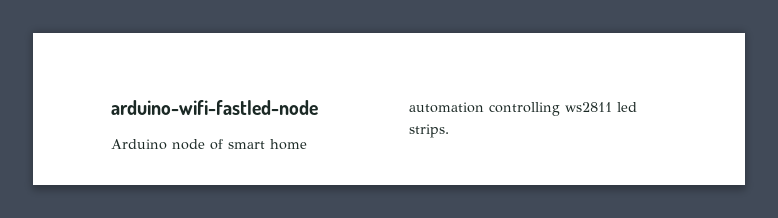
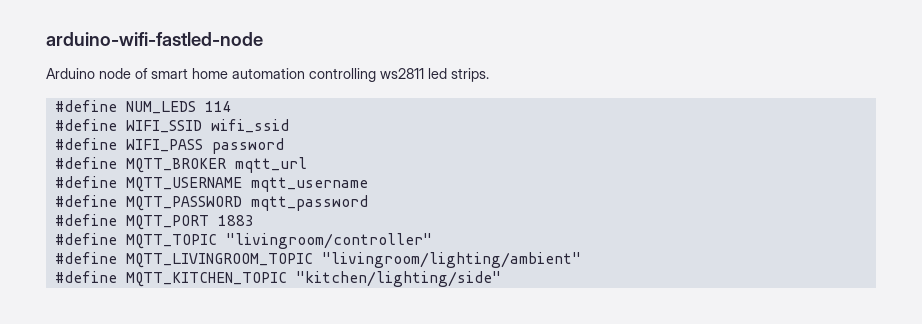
(449, 131) none -> [54,100,232,114] [54,119,289,133] [54,138,284,154] [54,157,307,173] [54,176,368,192] [54,195,368,211] [54,214,254,230] [54,233,432,249] [54,252,581,268] [54,271,501,287] // #define NUM_LEDS 114 // #define WIFI_SSID wifi_ssid // #define WIFI_PASS password // #define MQTT_BROKER mqtt_url // #define MQTT_USERNAME mqtt_username // #define MQTT_PASSWORD mqtt_password // #define MQTT_PORT 1883 // #define MQTT_TOPIC "livingroom/controller" // #define MQTT_LIVINGROOM_TOPIC "livingroom/lighting/ambient" // #define MQTT_KITCHEN_TOPIC "kitchen/lighting/side"

